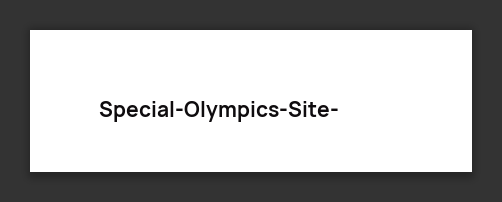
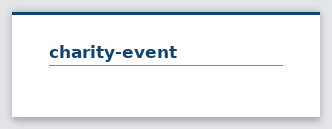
[99,101,339,122] Special-Olympics-Site- -> [49,45,177,62] charity-event

